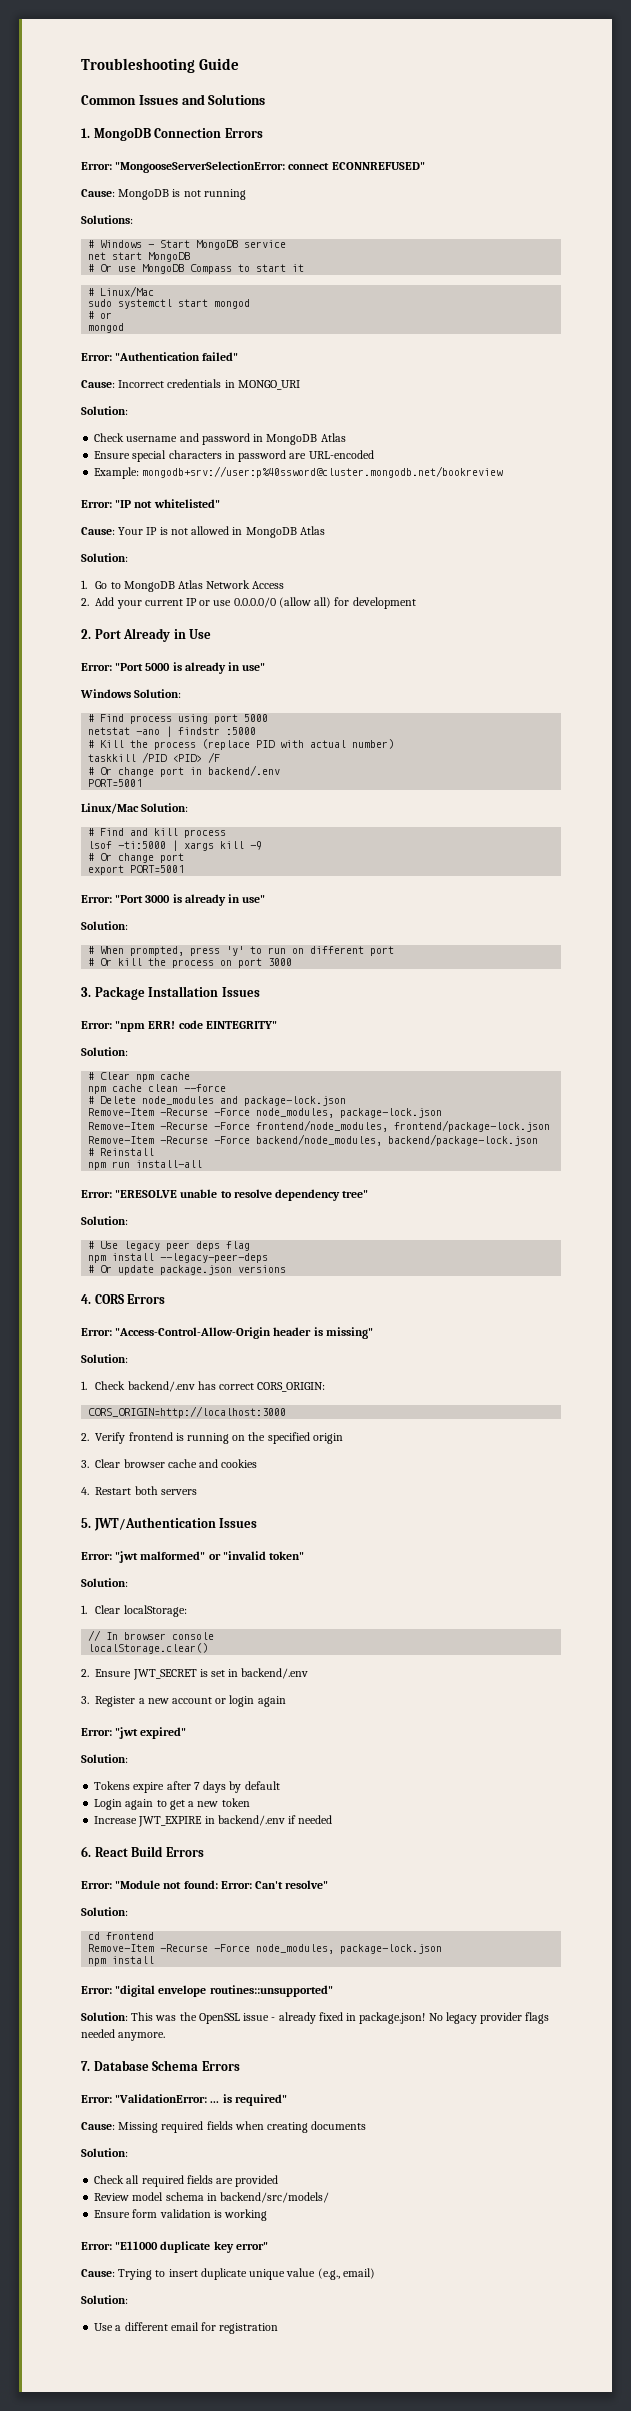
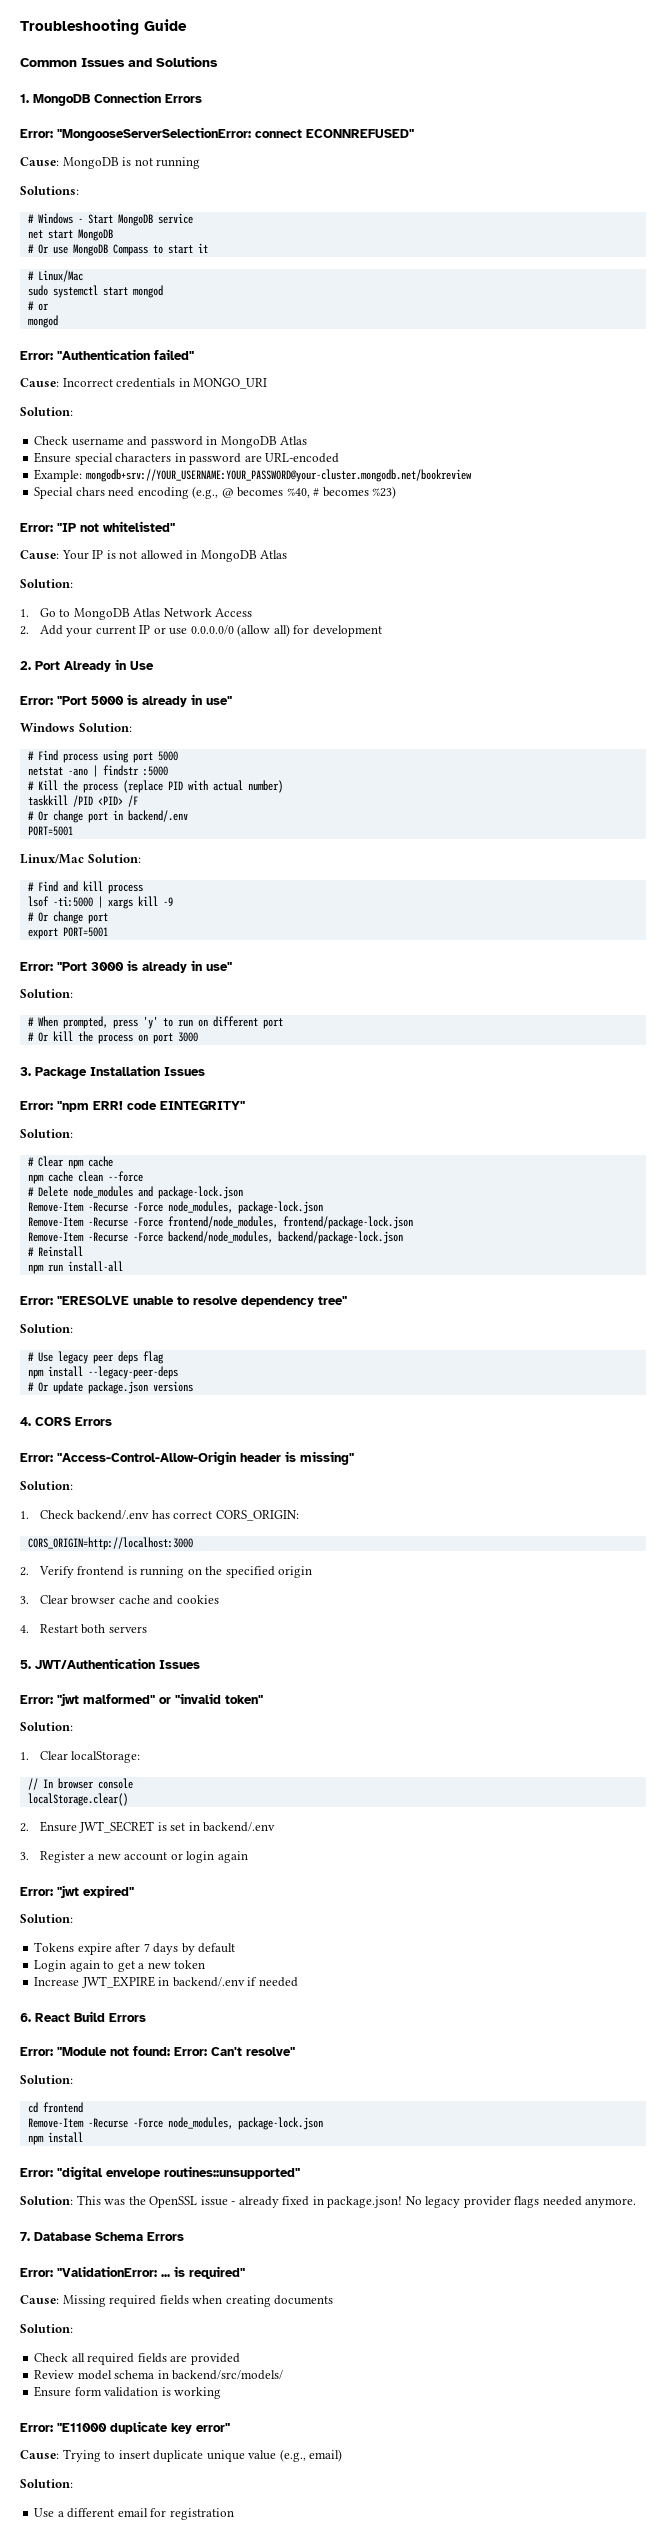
[142,466,504,478] mongodb+srv://user:p%40ssword@cluster.mongodb.net/bookreview -> [85,469,472,482] [34,486,397,499] mongodb+srv://YOUR_USERNAME:YOUR_PASSWORD@your-cluster.mongodb.net/bookreview // Special chars need encoding (e.g., @ becomes %40, # becomes %23)

